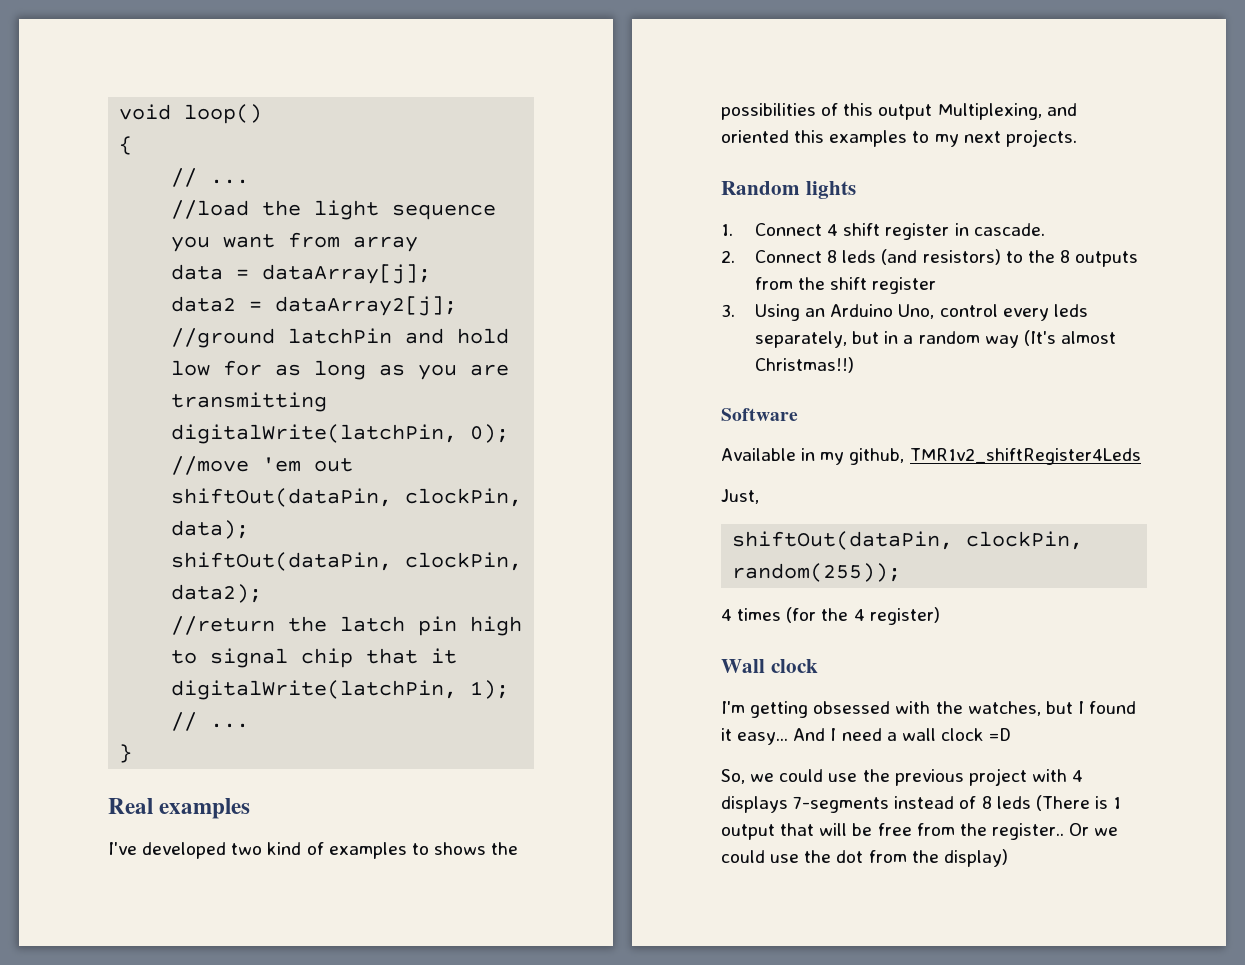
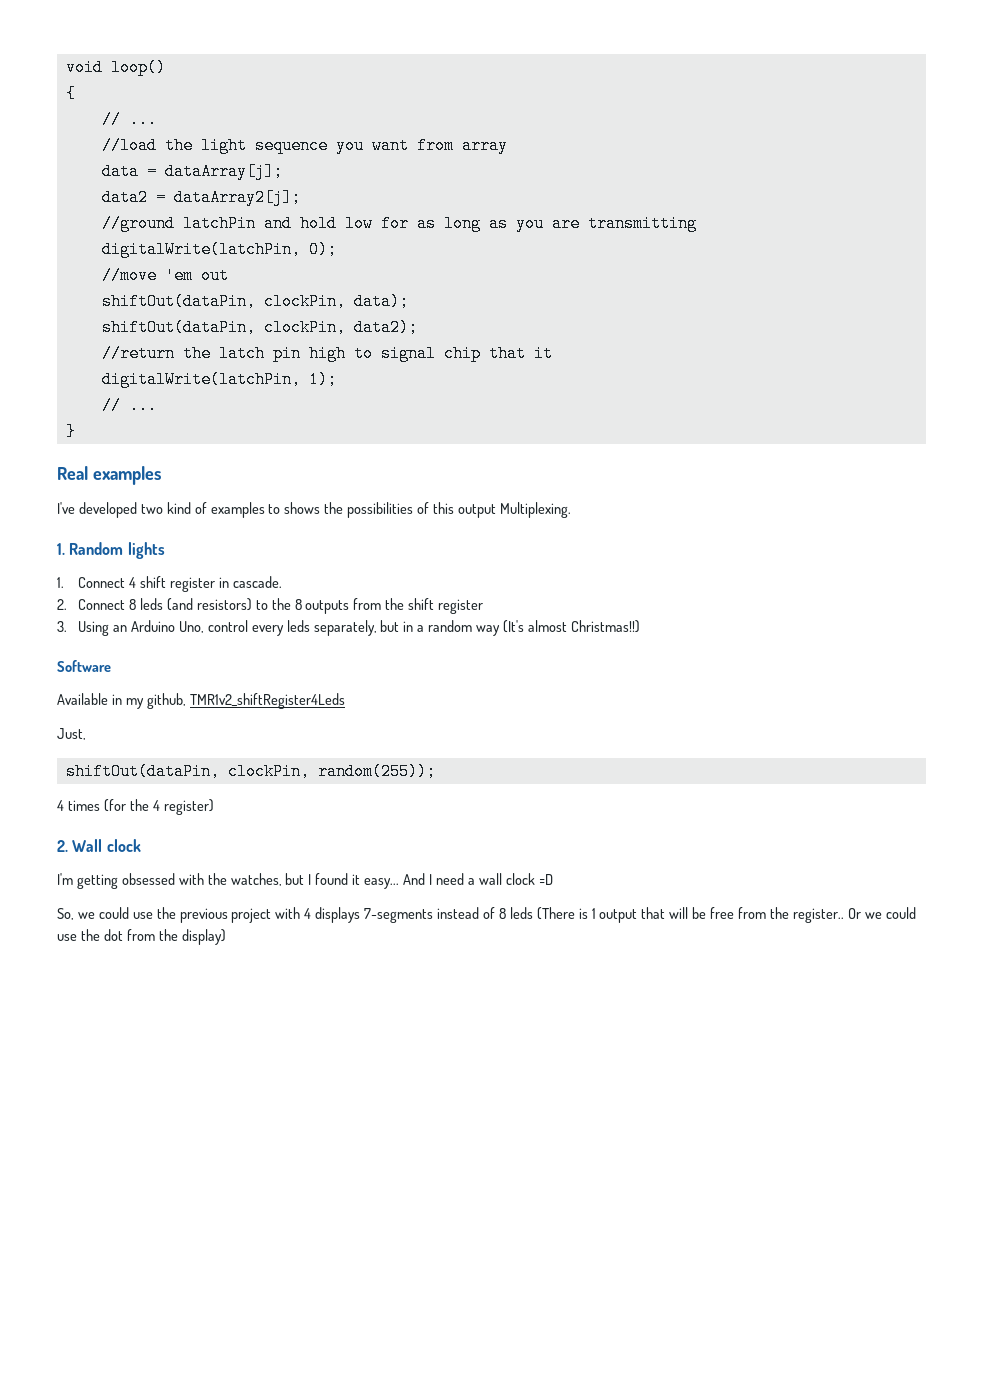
[937,103,1077,120] [721,129,1077,147] Multiplexing, and oriented this examples to my next projects. // -> [499,502,571,518] [57,543,65,555] Multiplexing. // 1.
(940, 616) none -> [57,840,68,852] 2.

